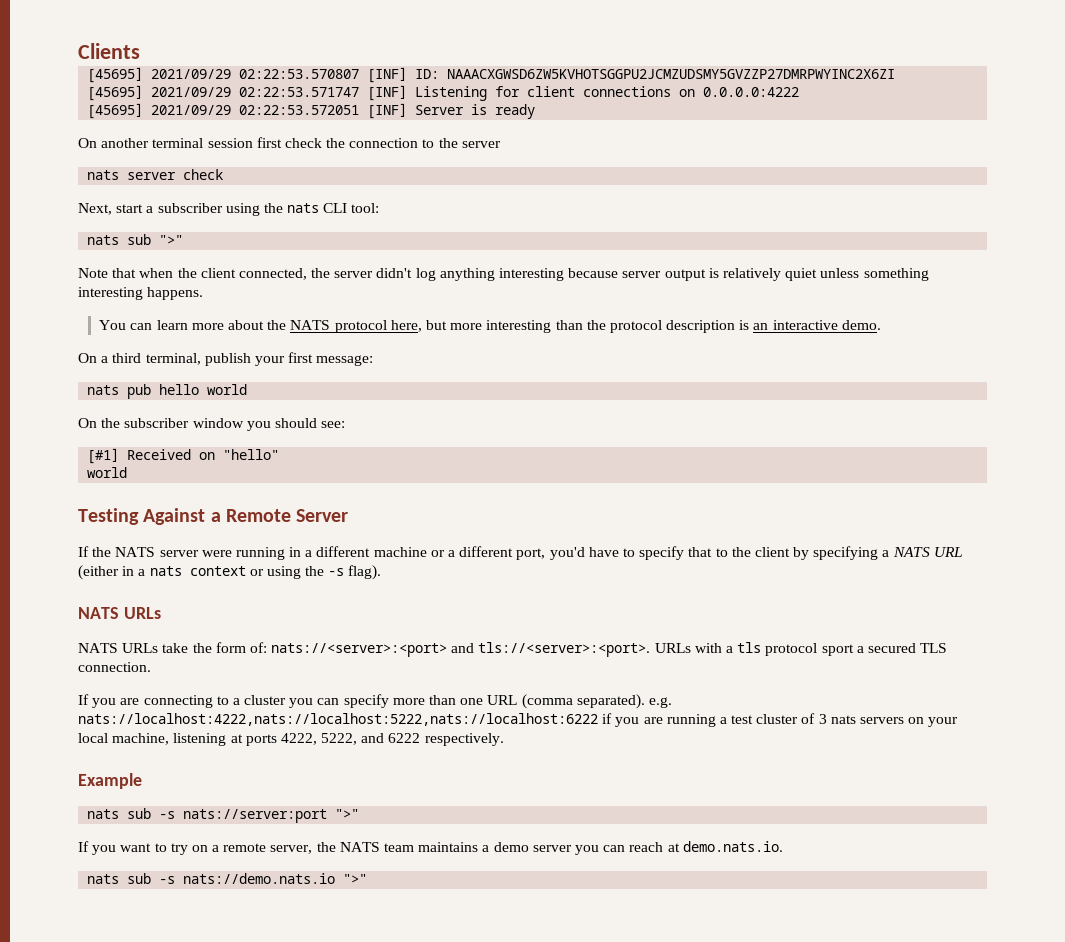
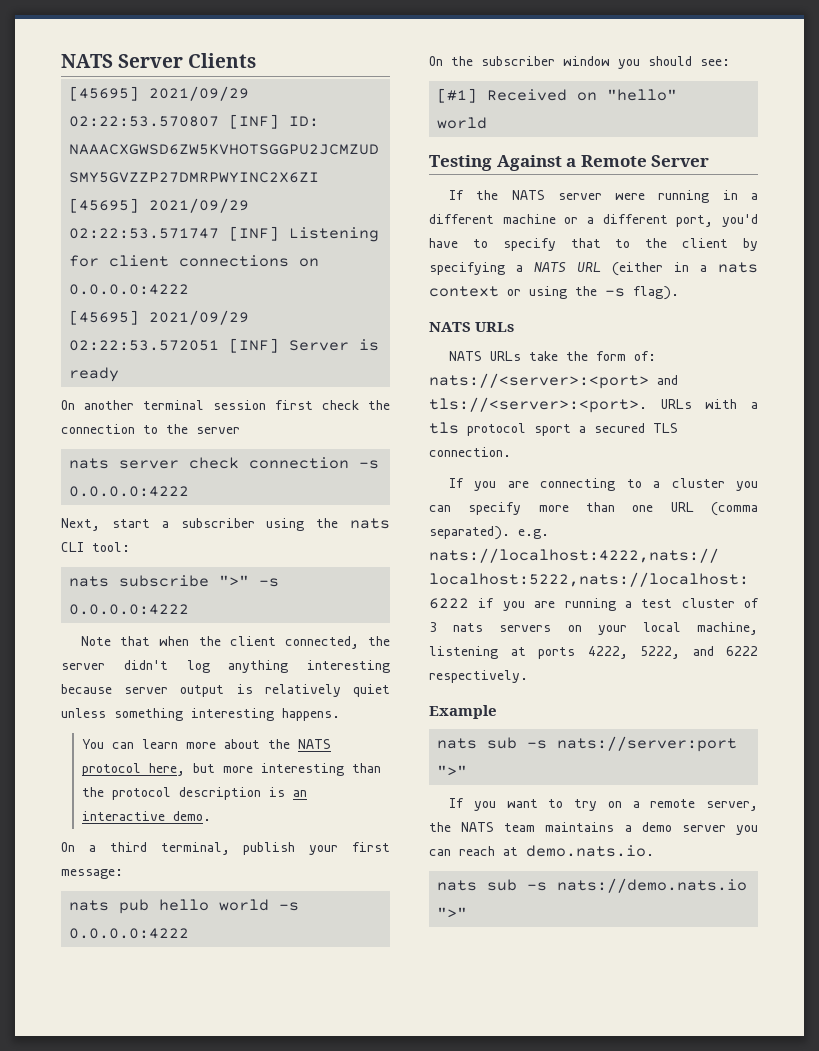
(78, 51) none -> [61,54,184,68] NATS Server
(224, 174) none -> [249,457,380,469] [69,486,190,497] connection -s 0.0.0.0:4222
[127,234,184,245] sub ">" -> [119,575,280,587] [69,604,190,615] subscribe ">" -s 0.0.0.0:4222
(248, 389) none -> [279,902,300,911] [69,928,190,939] -s 0.0.0.0:4222

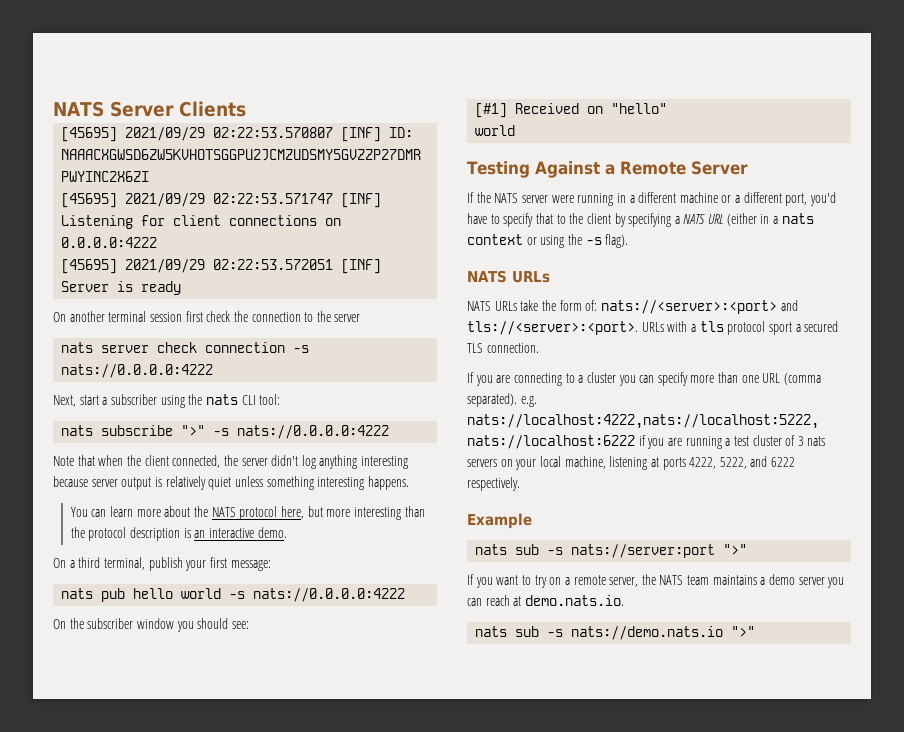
[69,486,190,497] 0.0.0.0:4222 -> [61,364,214,378] nats://0.0.0.0:4222
[69,604,190,615] 0.0.0.0:4222 -> [237,425,390,439] nats://0.0.0.0:4222
[69,928,190,939] 0.0.0.0:4222 -> [253,588,406,602] nats://0.0.0.0:4222

